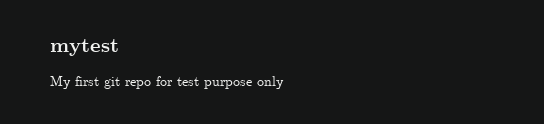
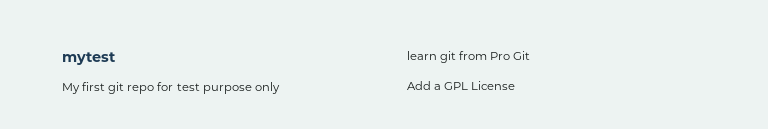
(284, 82) none -> [407,51,531,63] [407,81,516,90] // learn git from Pro Git // Add a GPL License

